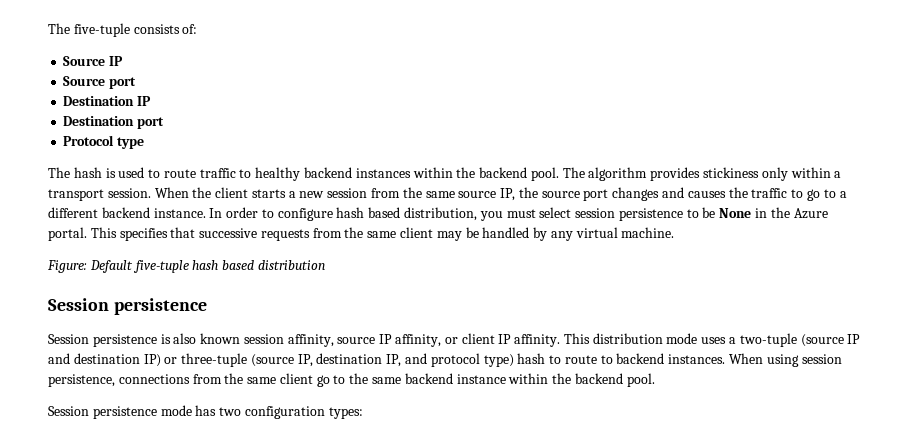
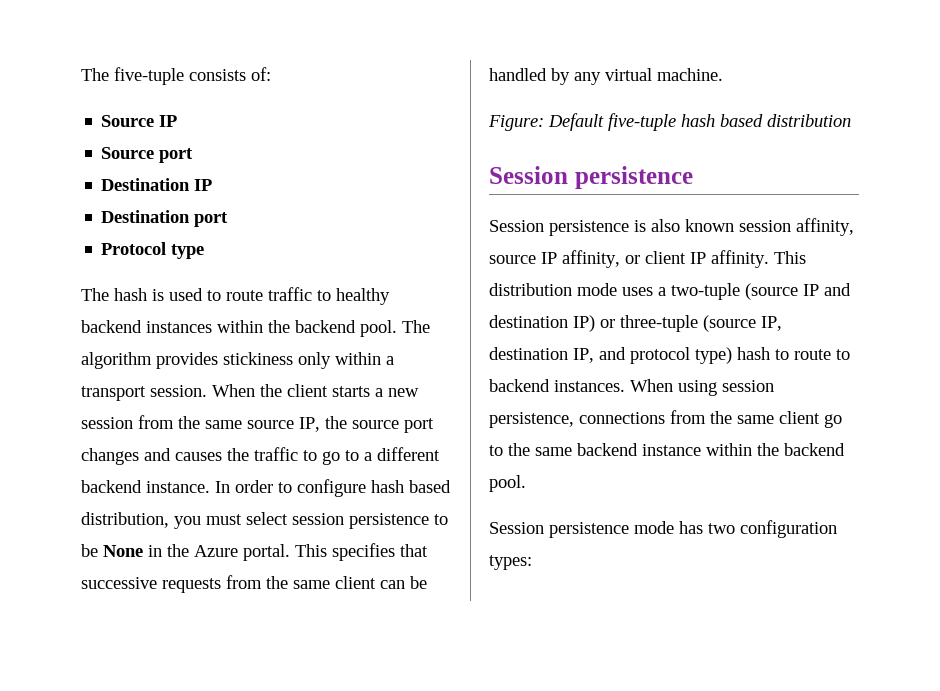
[436,231,462,241] may -> [380,580,405,589] can

